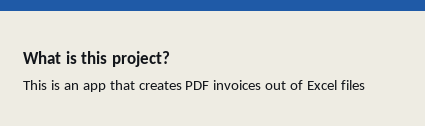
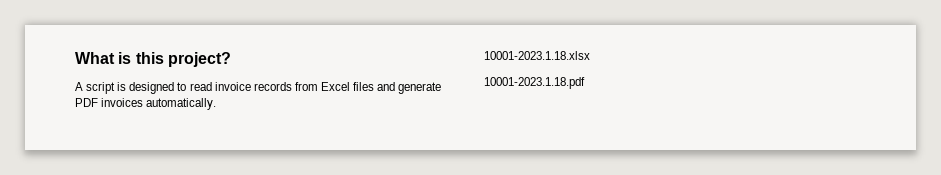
[23,80,366,92] This is an app that creates PDF invoices out of Excel files -> [75,82,442,94] [75,98,217,110] [484,51,590,60] [484,77,585,89] A script is designed to read invoice records from Excel files and generate PDF invoices automatically. // 10001-2023.1.18.xlsx // 10001-2023.1.18.pdf

